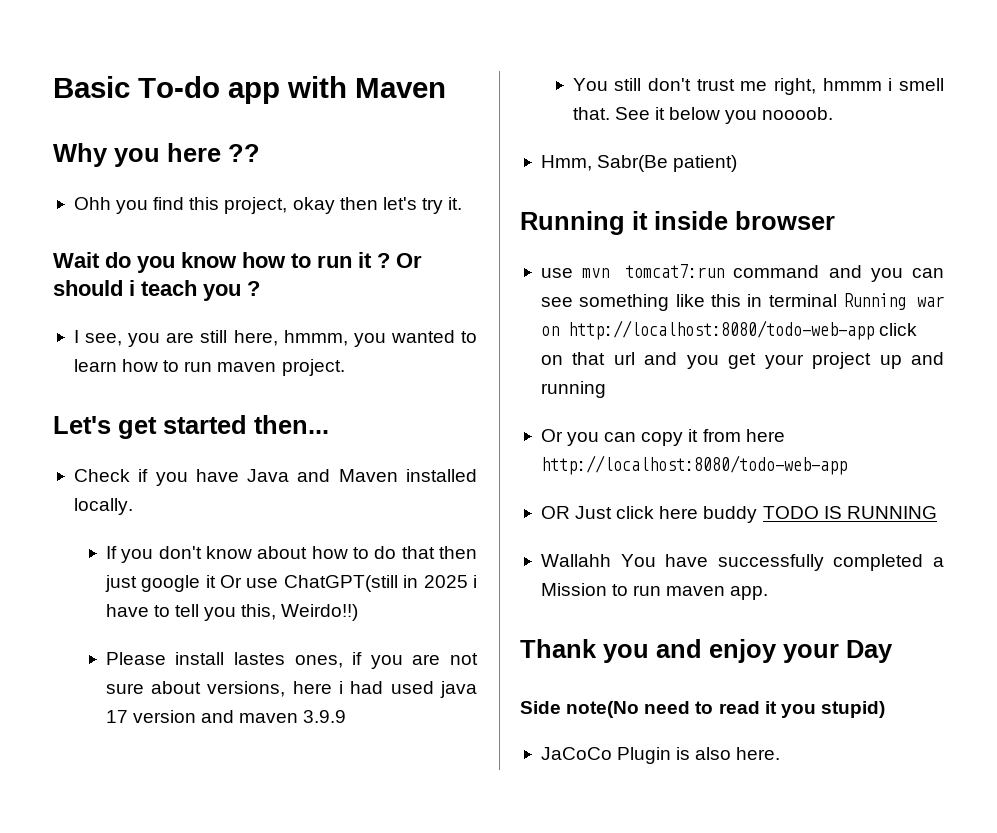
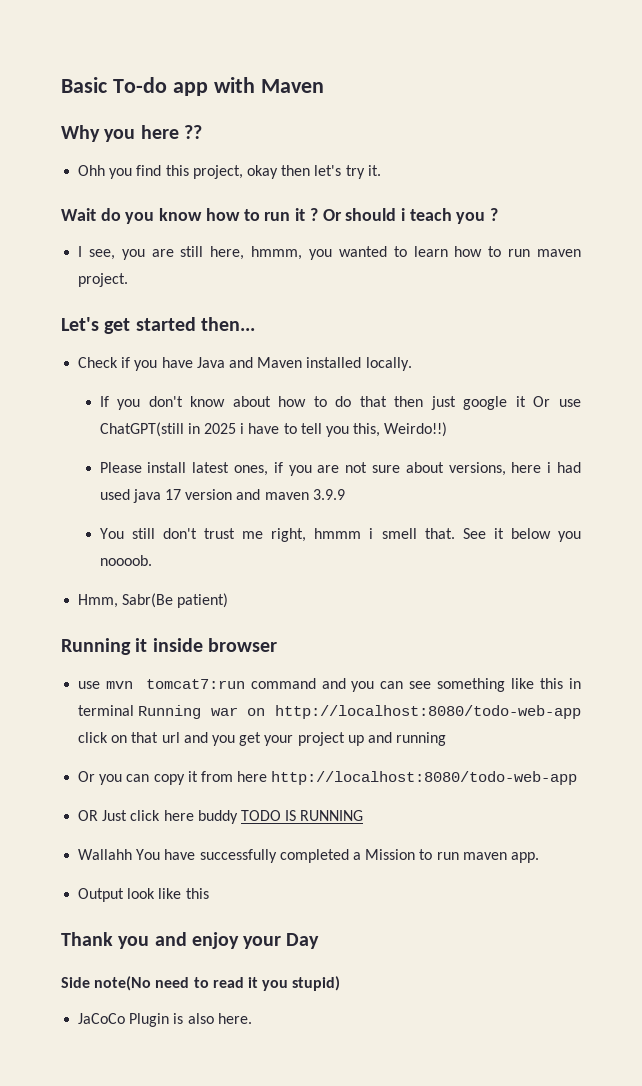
[234,652,286,665] lastes -> [192,462,230,473] latest
(769, 593) none -> [78,888,209,902] // Output look like this

